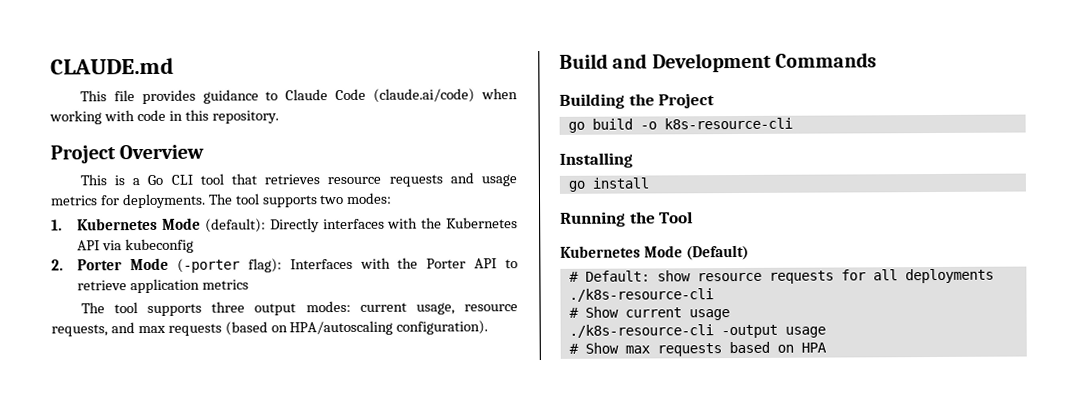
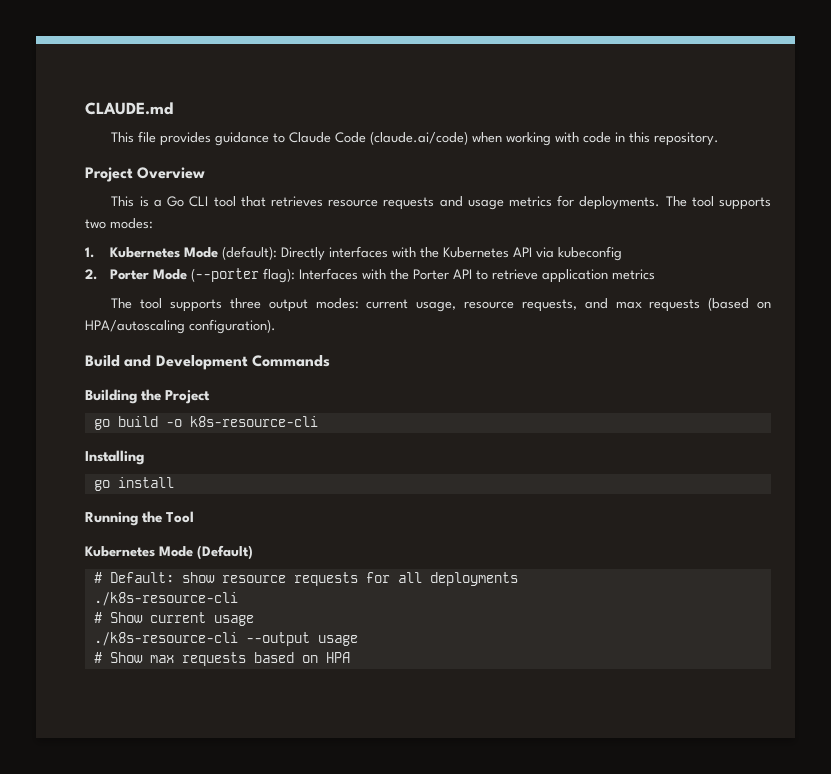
[177,258,241,273] (-porter -> [190,268,259,282] (--porter
[720,324,778,339] -output -> [245,632,310,646] --output

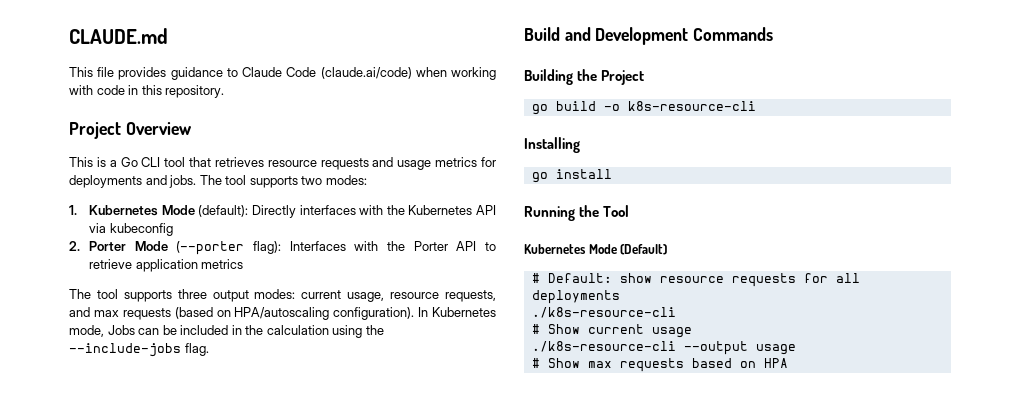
[579,196,661,210] deployments. -> [69,175,197,188] deployments and jobs.
(276, 326) none -> [418,307,496,317] [69,325,384,338] [69,343,209,357] In Kubernetes mode, Jobs can be included in the calculation using the --include-jobs flag.

